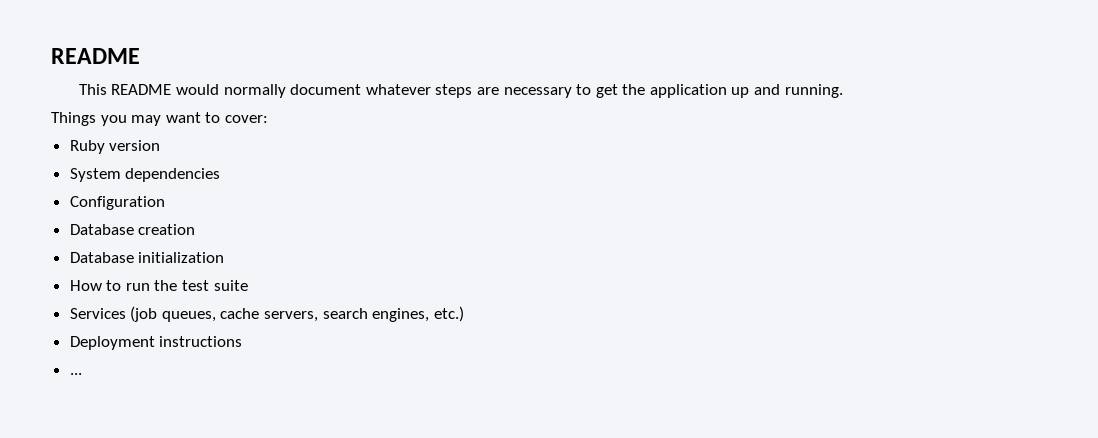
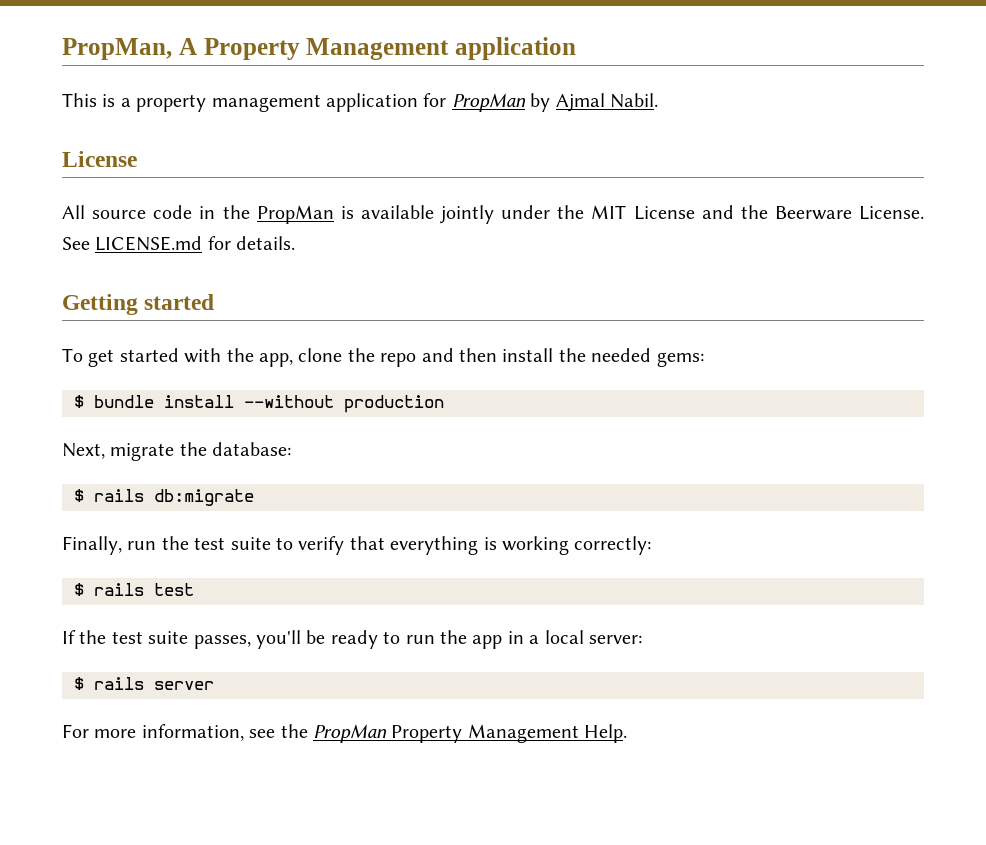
[51,48,140,64] [78,84,843,98] [51,112,268,126] [69,140,161,154] [69,168,221,182] [69,196,165,210] [69,224,196,235] [69,252,225,263] [69,280,248,291] [69,306,464,322] [69,336,243,350] [69,373,82,375] README // This README would normally document whatever steps are necessary to get the application up and running. // Things you may want to cover: // Ruby version // System dependencies // Configuration // Database creation // Database initialization // How to run the test suite // Services (job queues, cache servers, search engines, etc.) // Deployment instructions // ... -> [62,37,576,60] [62,93,658,112] [62,151,137,167] [62,205,924,224] [62,236,296,251] [62,294,215,315] [62,348,704,367] [74,395,444,413] [62,442,292,461] [74,489,254,506] [62,536,652,555] [74,583,194,596] [62,630,642,649] [74,677,214,690] [62,724,628,743] PropMan, A Property Management application // This is a property management application for PropMan by Ajmal Nabil. // License // All source code in the PropMan is available jointly under the MIT License and the Beerware License. See LICENSE.md for details. // Getting started // To get started with the app, clone the repo and then install the needed gems: // $ bundle install --without production // Next, migrate the database: // $ rails db:migrate // Finally, run the test suite to verify that everything is working correctly: // $ rails test // If the test suite passes, you'll be ready to run the app in a local server: // $ rails server // For more information, see the PropMan Property Management Help.

